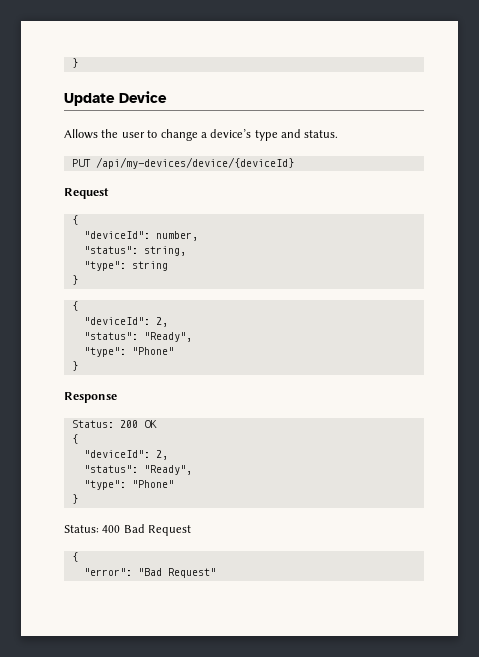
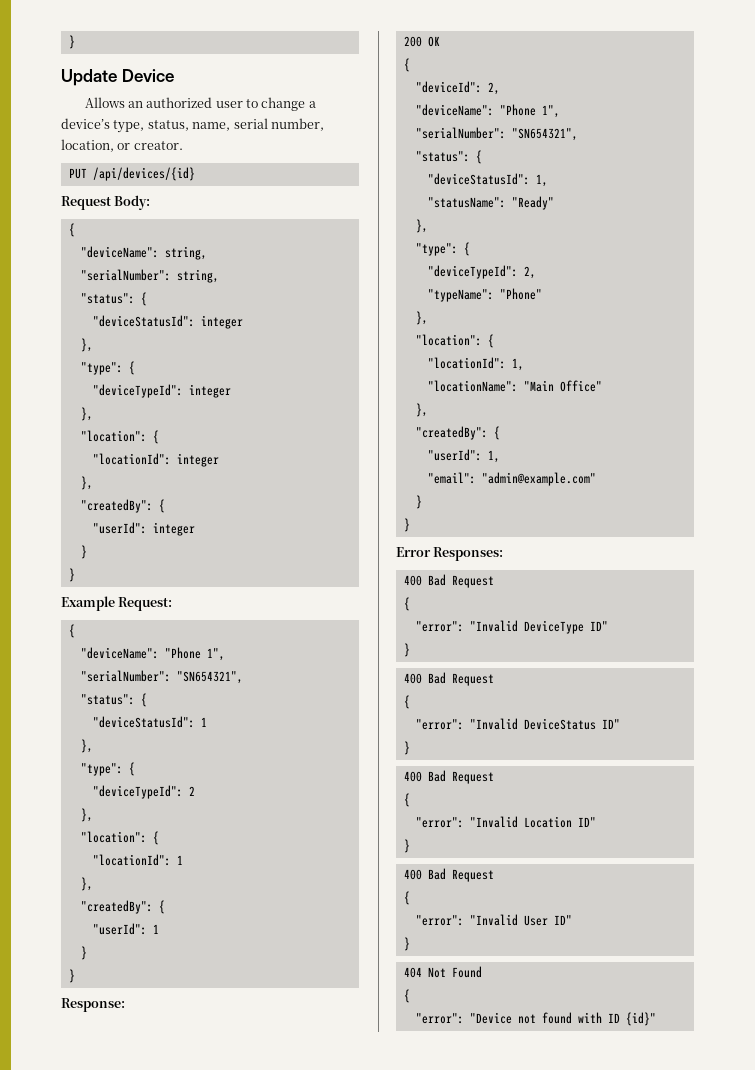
[101,129,119,138] the -> [127,97,213,108] an authorized
[254,129,339,141] type and status. -> [113,118,324,133] [61,139,183,152] type, status, name, serial number, location, or creator.
[95,157,294,169] [64,188,109,199] [71,215,78,225] [83,231,198,241] [83,246,186,256] [83,261,168,271] [71,275,78,285] [71,301,78,311] [83,317,168,327] [83,332,192,342] [83,347,174,357] [71,361,78,371] [64,392,117,403] [71,420,114,428] /api/my-devices/device/{deviceId} // Request // { // "deviceId": number, // "status": string, // "type": string // } // { // "deviceId": 2, // "status": "Ready", // "type": "Phone" // } // Response // Status: -> [92,167,195,181] [61,195,151,210] [68,223,75,237] [80,246,207,260] [80,269,219,283] [80,292,147,306] [92,315,243,329] [80,338,93,352] [80,361,135,375] [92,384,231,398] [80,407,93,421] [80,430,159,444] [92,453,219,467] [80,476,93,490] [80,499,165,513] [92,522,195,536] [80,545,87,559] [68,568,75,582] [61,596,173,611] [68,624,75,638] [80,647,225,661] [80,670,243,684] [80,693,147,707] [92,716,207,728] [80,739,93,753] [80,762,135,776] [92,785,195,799] [80,808,93,822] [80,831,159,845] [92,854,183,866] [80,877,93,891] [80,900,165,914] [92,923,159,935] [80,946,87,960] [68,969,75,983] [61,998,125,1012] /api/devices/{id} // Request Body: // { // "deviceName": string, // "serialNumber": string, // "status": { // "deviceStatusId": integer // }, // "type": { // "deviceTypeId": integer // }, // "location": { // "locationId": integer // }, // "createdBy": { // "userId": integer // } // } // Example Request: // { // "deviceName": "Phone 1", // "serialNumber": "SN654321", // "status": { // "deviceStatusId": 1 // }, // "type": { // "deviceTypeId": 2 // }, // "location": { // "locationId": 1 // }, // "createdBy": { // "userId": 1 // } // } // Response: //
[83,465,192,475] [83,480,174,490] [71,494,78,504] [64,524,192,536] [71,552,78,562] [83,568,216,578] "status": "Ready", // "type": "Phone" // } // Status: 400 Bad Request // { // "error": "Bad Request" -> [415,104,560,118] [415,127,578,141] [415,150,482,164] [427,173,548,187] [427,196,554,210] [415,219,428,233] [415,242,470,256] [427,265,536,279] [427,288,542,302] [415,311,428,325] [415,334,494,348] [427,357,524,371] [427,380,602,392] [415,403,428,417] [415,426,500,440] [427,449,500,463] [427,472,596,486] [415,495,422,509] [403,518,410,532] [396,547,504,561] [403,574,494,588] [403,597,410,611] [415,620,608,634] [403,643,410,657] [403,672,494,686] [403,695,410,709] [415,718,620,730] [403,741,410,755] [403,770,494,784] [403,793,410,807] [415,816,596,828] [403,839,410,853] [403,868,494,882] [403,891,410,905] [415,914,572,926] [403,937,410,951] [403,966,482,978] [403,989,410,1003] [415,1012,656,1026] "deviceName": "Phone 1", // "serialNumber": "SN654321", // "status": { // "deviceStatusId": 1, // "statusName": "Ready" // }, // "type": { // "deviceTypeId": 2, // "typeName": "Phone" // }, // "location": { // "locationId": 1, // "locationName": "Main Office" // }, // "createdBy": { // "userId": 1, // "email": "admin@example.com" // } // } // Error Responses: // 400 Bad Request // { // "error": "Invalid DeviceType ID" // } // 400 Bad Request // { // "error": "Invalid DeviceStatus ID" // } // 400 Bad Request // { // "error": "Invalid Location ID" // } // 400 Bad Request // { // "error": "Invalid User ID" // } // 404 Not Found // { // "error": "Device not found with ID {id}"

